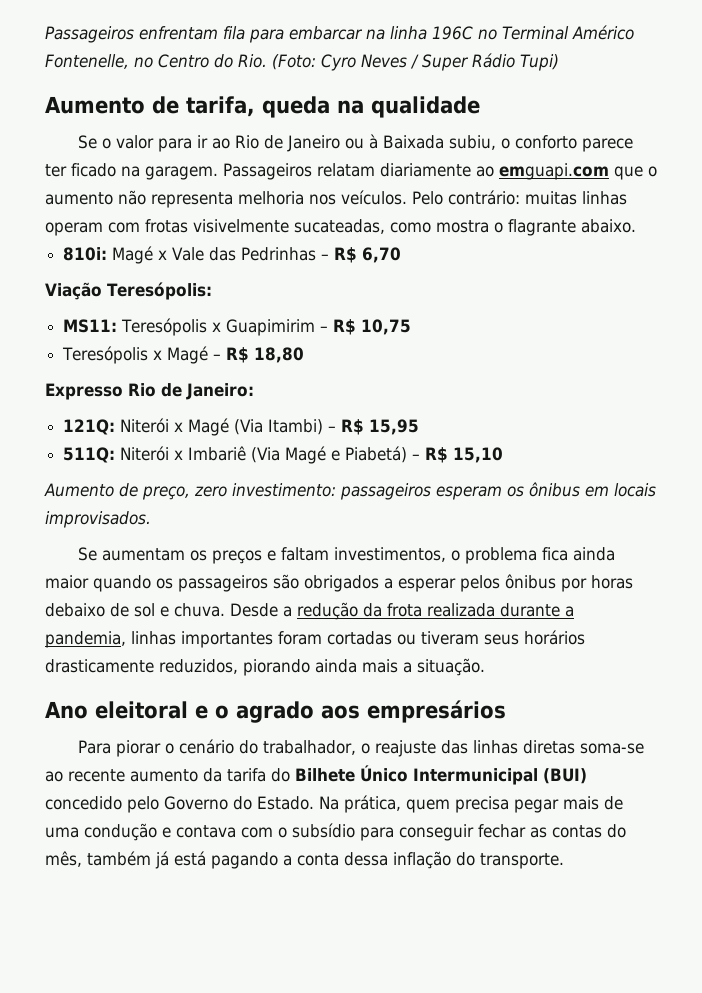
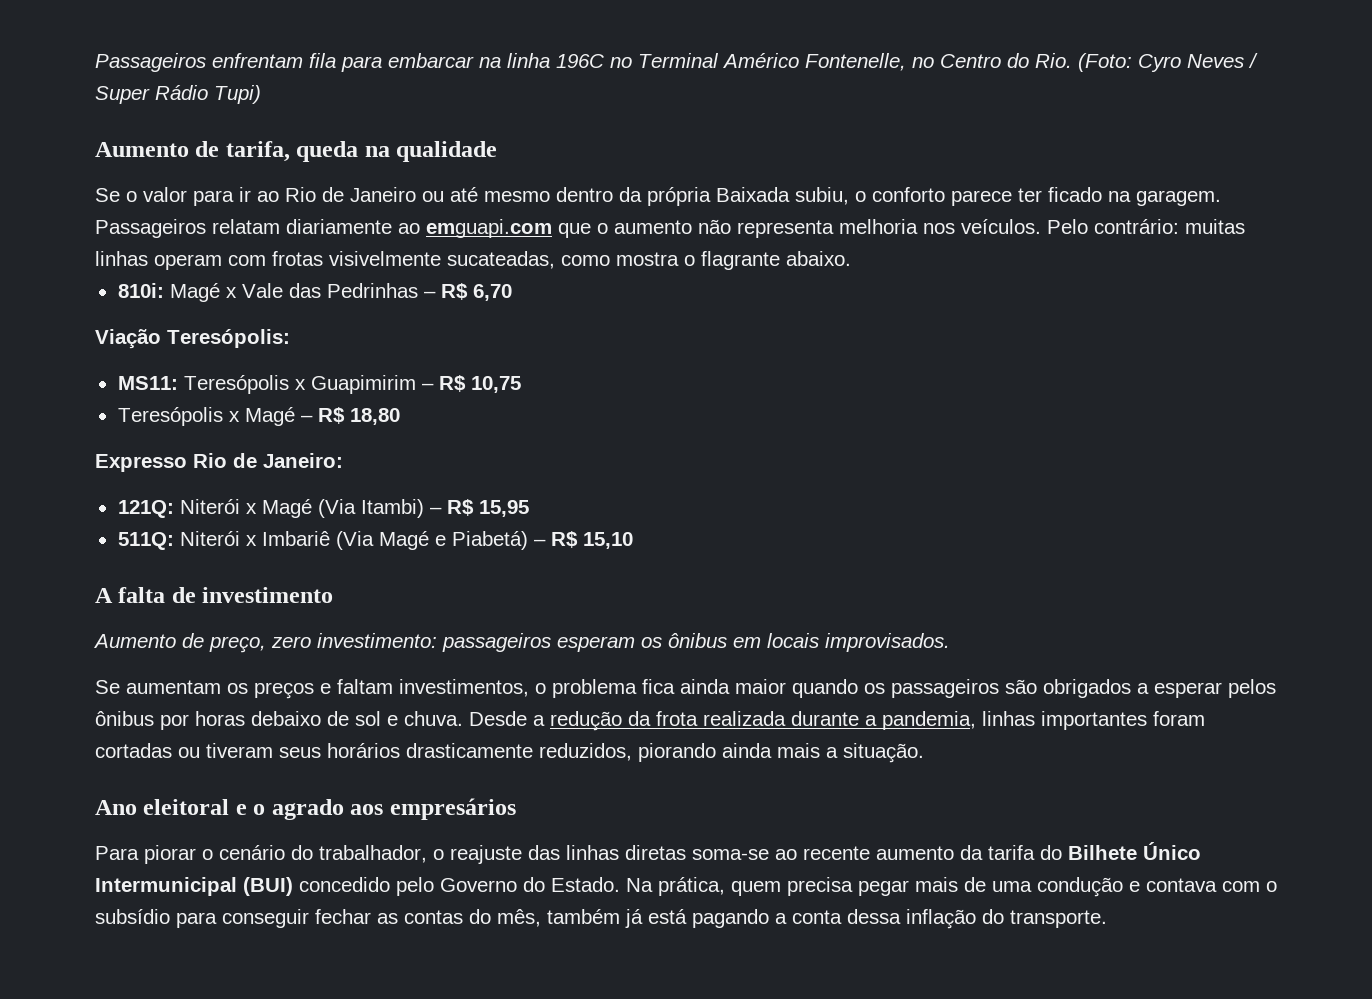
[368,134,378,149] à -> [450,187,711,206] até mesmo dentro da própria
(504, 455) none -> [95,587,334,603] // A falta de investimento

